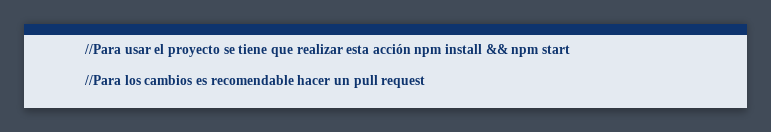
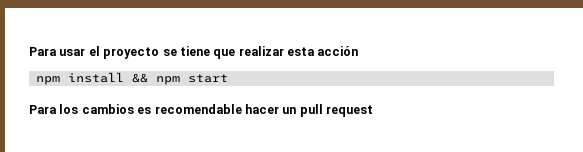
[84,44,121,54] //Para -> [29,47,57,56] Para
(411, 49) none -> (359, 51) //
[84,75,121,85] //Para -> [29,105,57,114] Para

